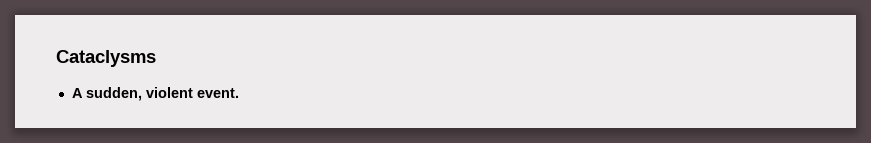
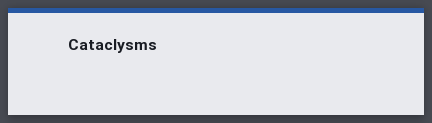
[71,87,239,101] // A sudden, violent event. -> (157, 46) none

